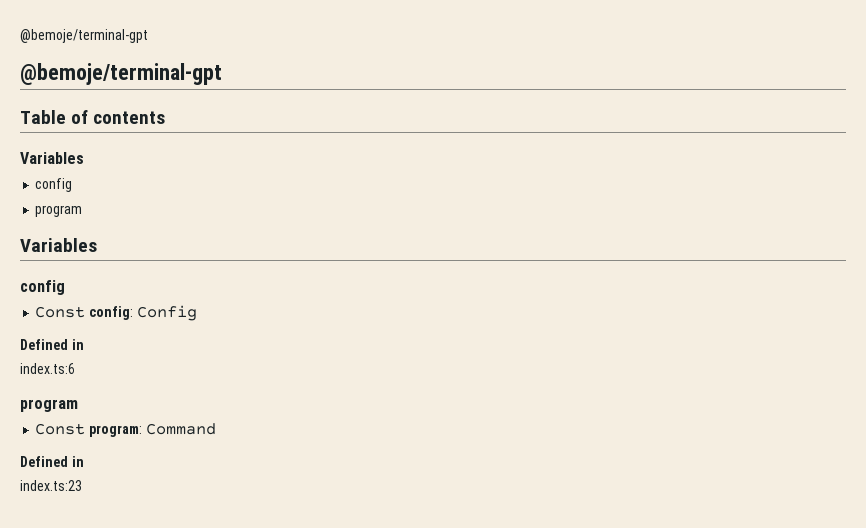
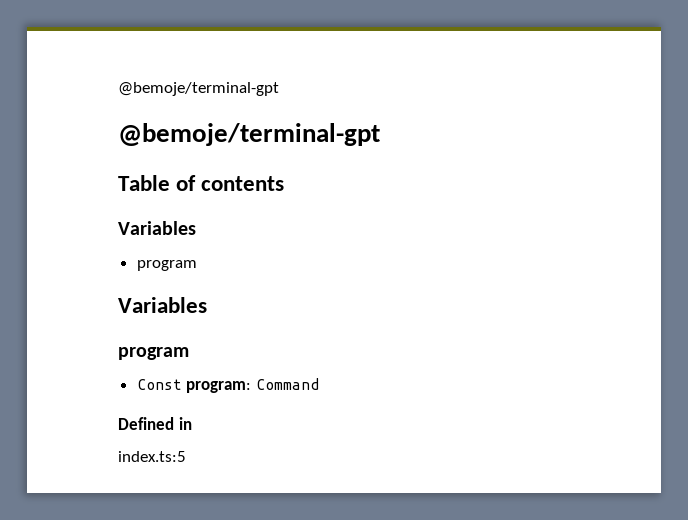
[35,178,73,192] // config -> (196, 228) none
[20,280,65,295] [35,305,197,321] [20,339,84,350] [20,363,75,374] // config // Const config: Config // Defined in // index.ts:6 -> (207, 305) none
[20,480,82,491] index.ts:23 -> [118,451,186,462] index.ts:5

